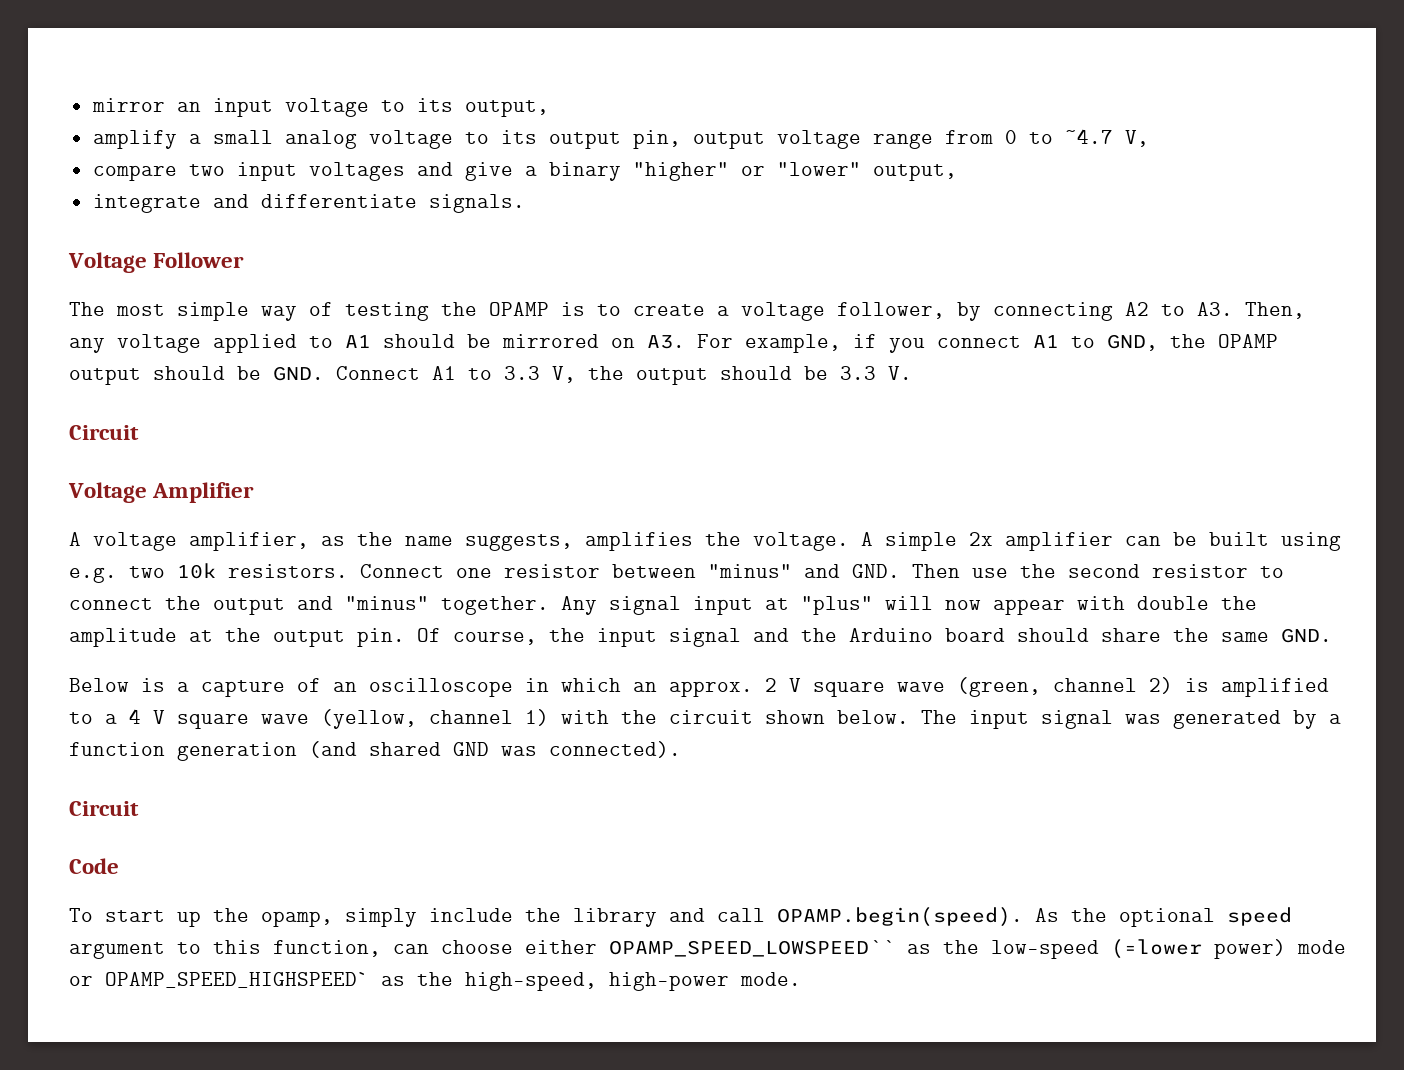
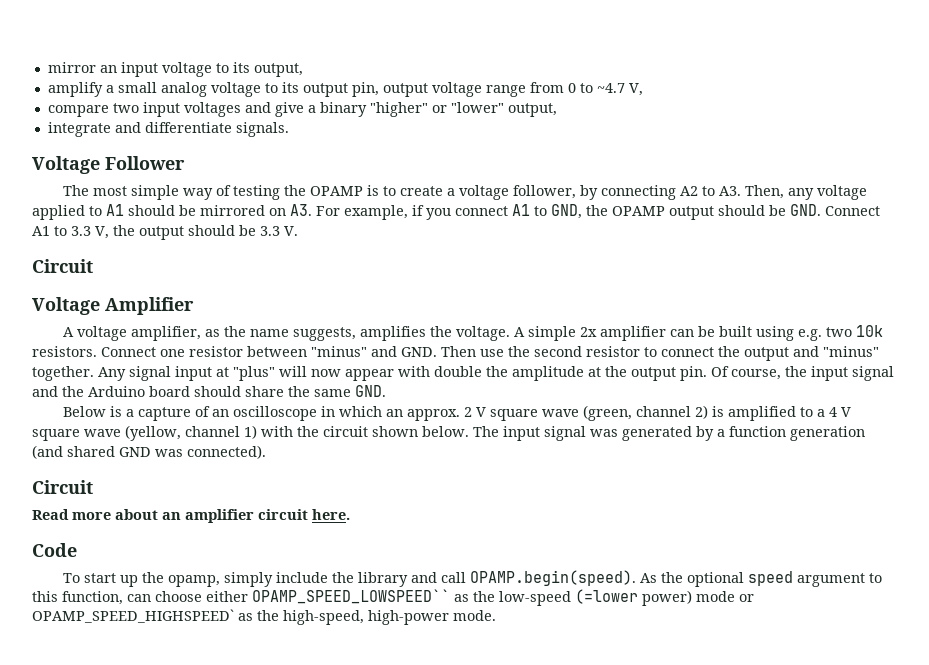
(139, 808) none -> [32,509,350,523] // Read more about an amplifier circuit here.

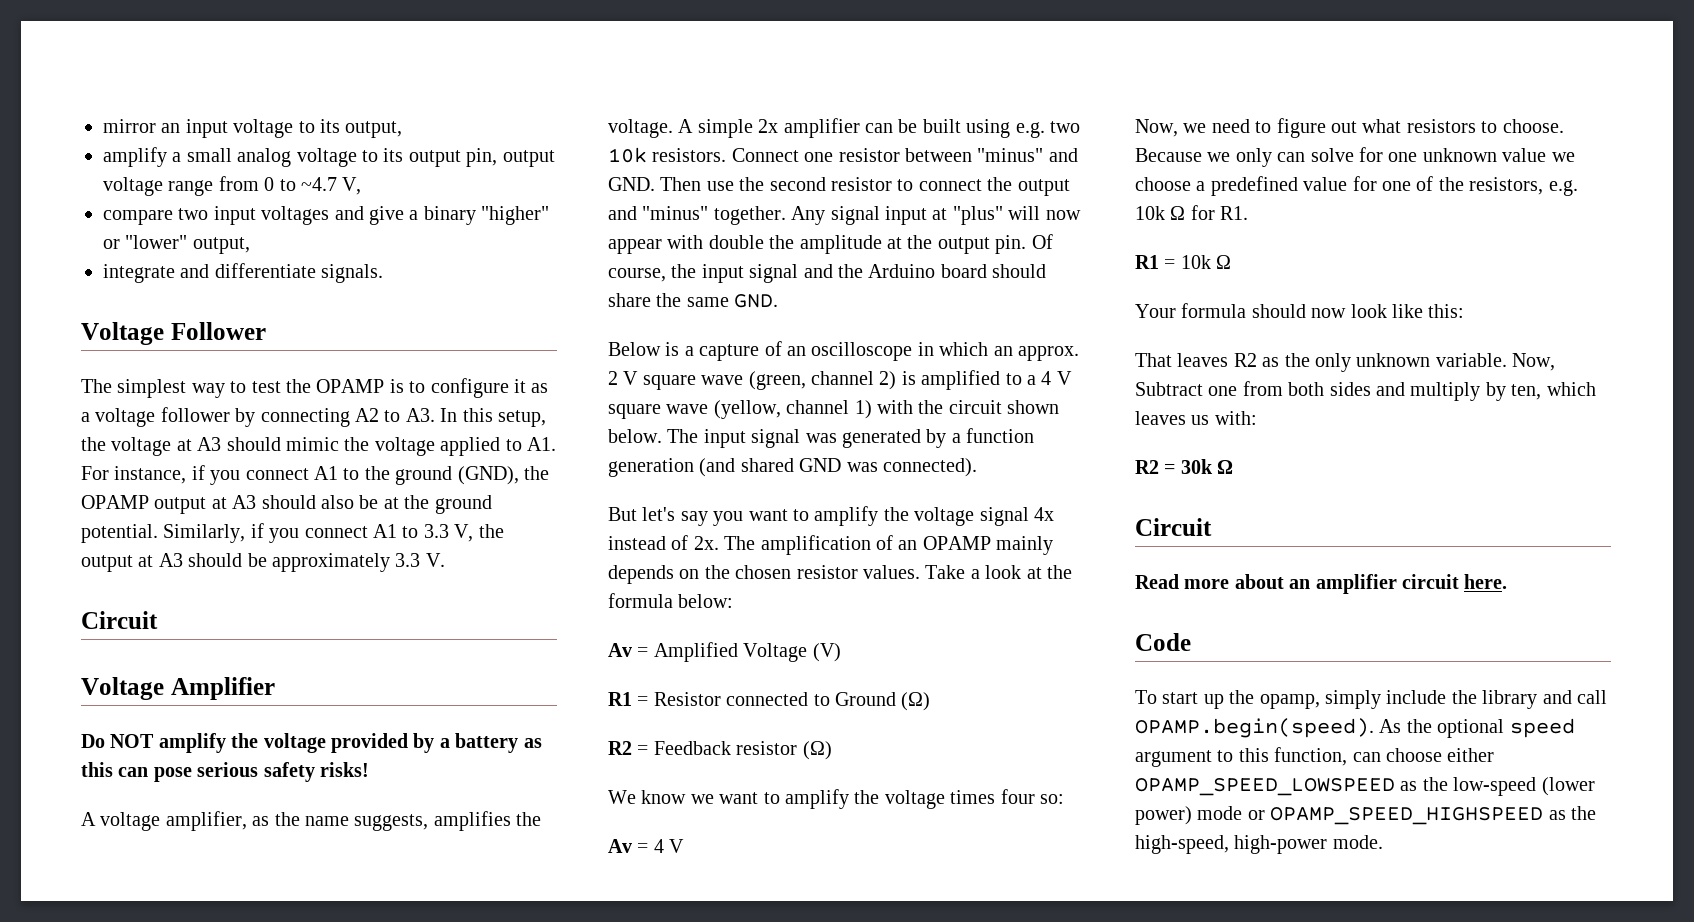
[93,185,281,200] most simple way of testing -> [117,379,281,398] simplest way to test
[400,186,444,196] create -> [430,378,549,398] configure it as
[513,185,577,199] follower, -> [160,407,230,422] follower
[745,185,868,200] [32,204,880,220] Then, any voltage applied to A1 should be mirrored on A3. For example, if you connect A1 to GND, the OPAMP output should be GND. Connect -> [440,408,546,427] [81,437,556,456] [81,465,549,485] [81,495,492,514] [81,523,368,543] In this setup, the voltage at A3 should mimic the voltage applied to A1. For instance, if you connect A1 to the ground (GND), the OPAMP output at A3 should also be at the ground potential. Similarly, if you connect
[188,225,256,236] should be -> [138,553,390,572] at A3 should be approximately
(194, 306) none -> [81,733,542,753] [81,762,369,782] // Do NOT amplify the voltage provided by a battery as this can pose serious safety risks!
(266, 452) none -> [608,506,1054,526] [608,535,1054,555] [608,565,1072,584] [608,593,734,608] [608,642,841,662] [608,692,931,711] [608,741,832,760] [608,789,1064,809] [608,839,685,853] [1135,118,1564,138] [1135,147,1575,167] [1135,176,1578,196] [1135,205,1249,220] [1135,255,1232,269] [1135,303,1465,318] [1135,353,1556,372] [1135,381,1596,401] [1135,411,1257,425] [1135,459,1234,474] // But let's say you want to amplify the voltage signal 4x instead of 2x. The amplification of an OPAMP mainly depends on the chosen resistor values. Take a look at the formula below: // Av = Amplified Voltage (V) // R1 = Resistor connected to Ground (Ω) // R2 = Feedback resistor (Ω) // We know we want to amplify the voltage times four so: // Av = 4 V // Now, we need to figure out what resistors to choose. Because we only can solve for one unknown value we choose a predefined value for one of the resistors, e.g. 10k Ω for R1. // R1 = 10k Ω // Your formula should now look like this: // That leaves R2 as the only unknown variable. Now, Subtract one from both sides and multiply by ten, which leaves us with: // R2 = 30k Ω
[252,589,450,604] OPAMP_SPEED_LOWSPEED`` -> [1135,778,1395,796] OPAMP_SPEED_LOWSPEED
[575,589,638,604] (=lower -> [1541,777,1595,796] (lower
[32,609,234,623] OPAMP_SPEED_HIGHSPEED` -> [1270,807,1544,825] OPAMP_SPEED_HIGHSPEED

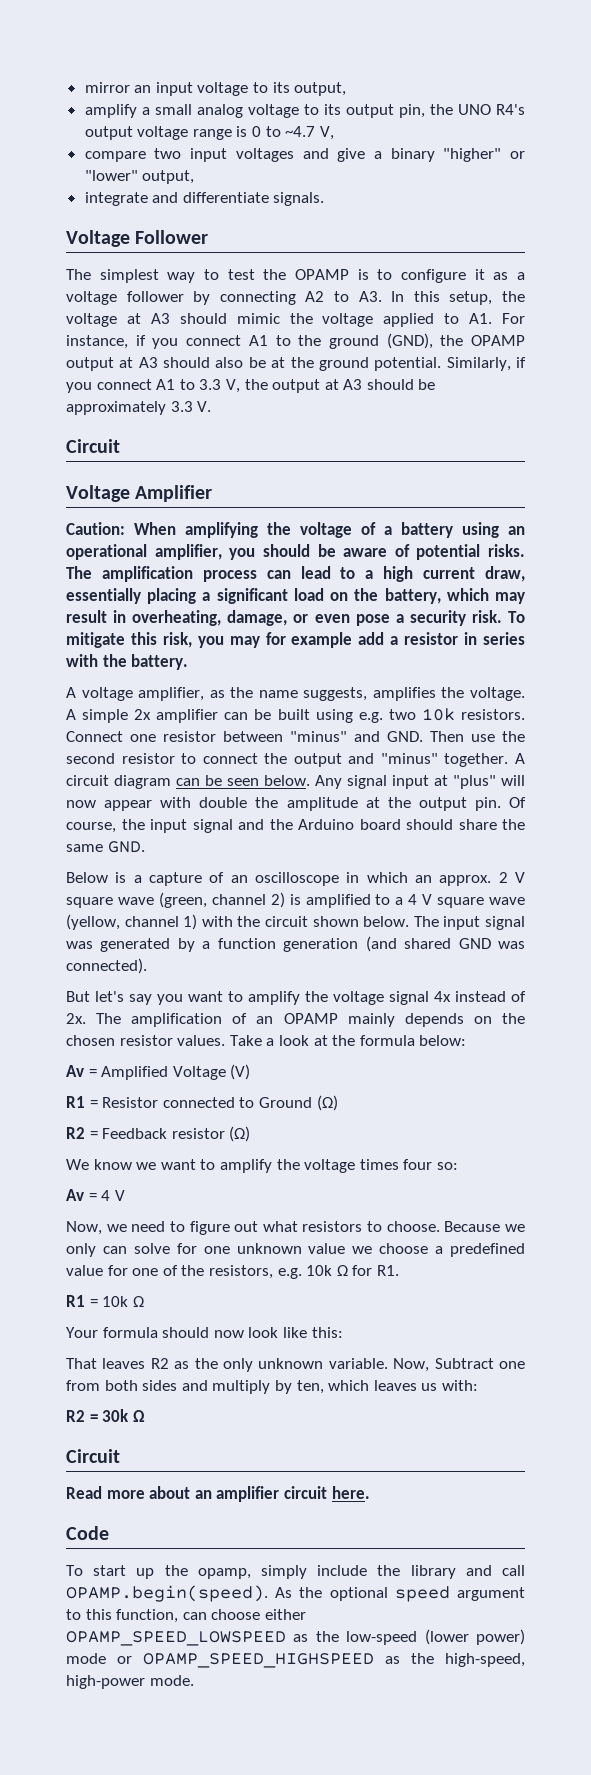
(498, 157) none -> [429,104,525,115] the UNO R4's
[218,176,259,191] from -> [236,126,248,137] is
[81,733,542,753] [81,762,369,782] Do NOT amplify the voltage provided by a battery as this can pose serious safety risks! -> [66,522,525,538] [66,544,525,560] [66,566,526,582] [66,588,525,604] [66,610,526,626] [66,632,526,648] [66,654,189,670] Caution: When amplifying the voltage of a battery using an operational amplifier, you should be aware of potential risks. The amplification process can lead to a high current draw, essentially placing a significant load on the battery, which may result in overheating, damage, or even pose a security risk. To mitigate this risk, you may for example add a resistor in series with the battery.
(786, 215) none -> [514,753,525,764] [66,775,310,789] A circuit diagram can be seen below.

